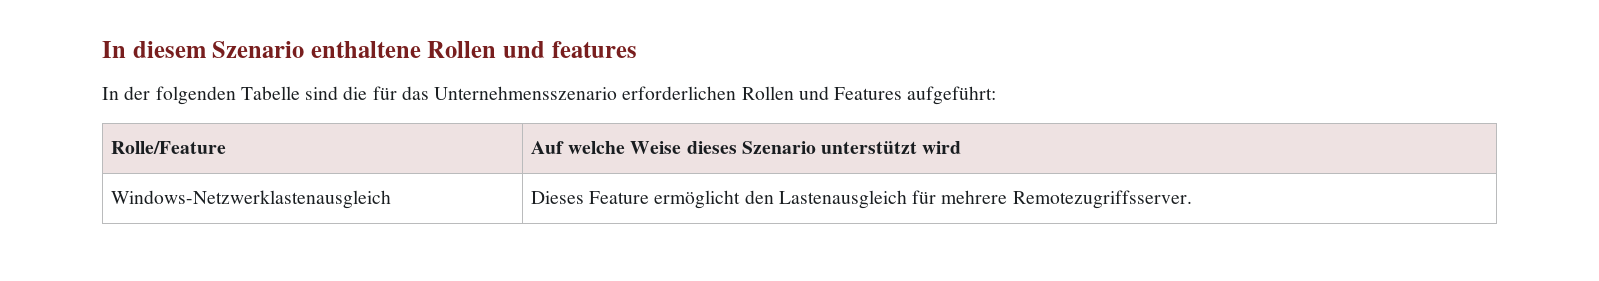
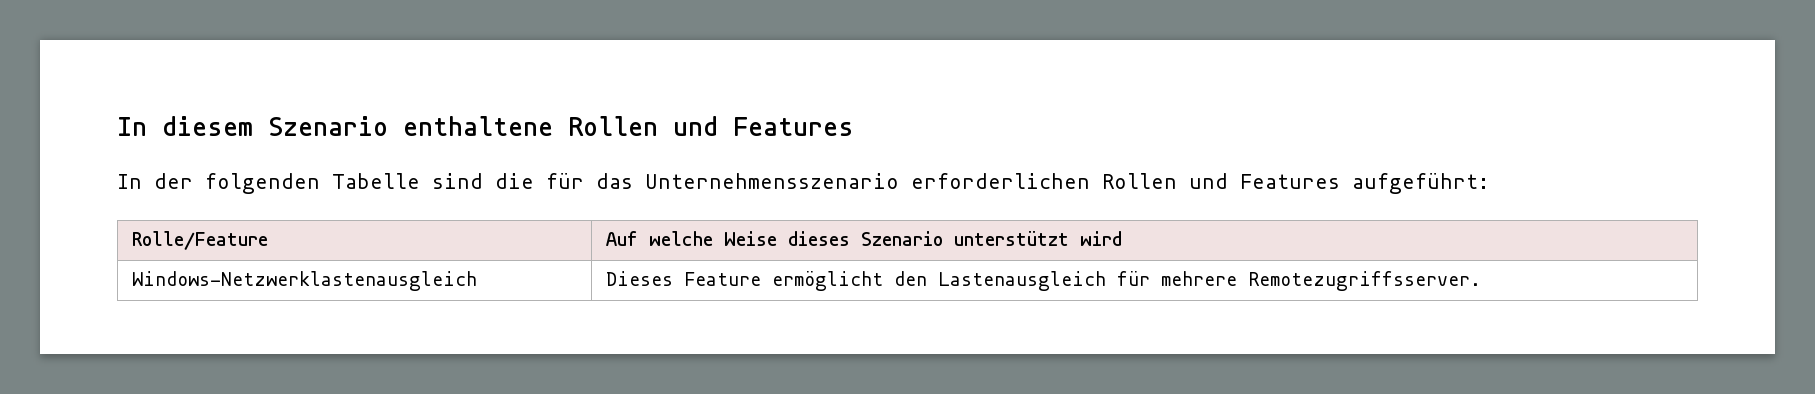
[551,41,637,58] features -> [733,117,854,136] Features

